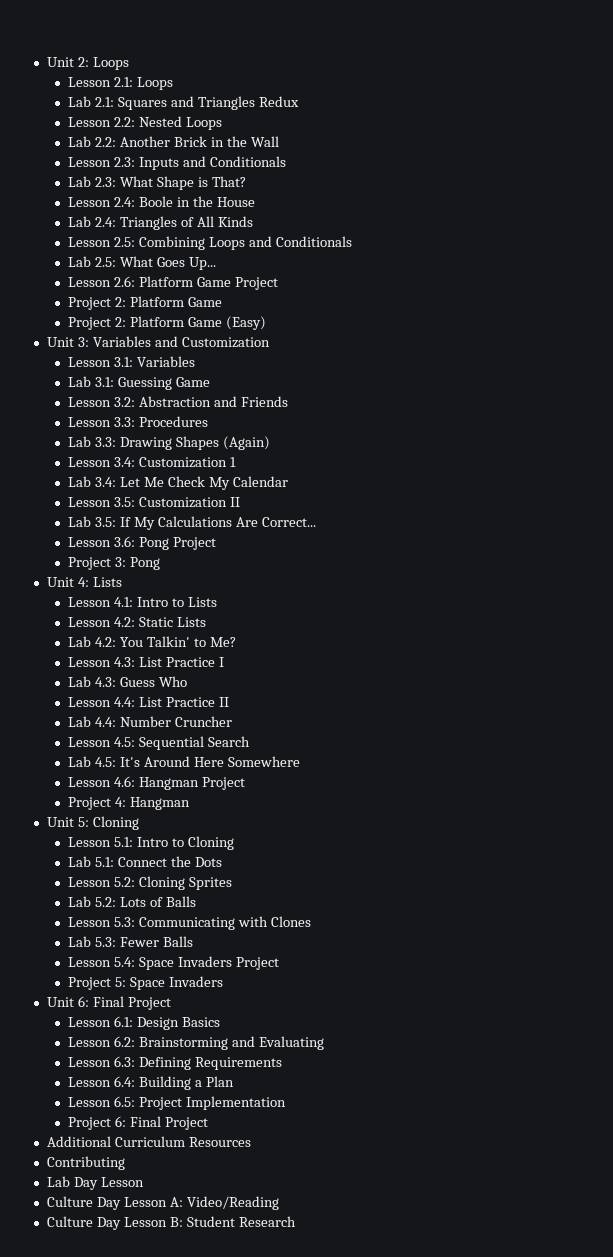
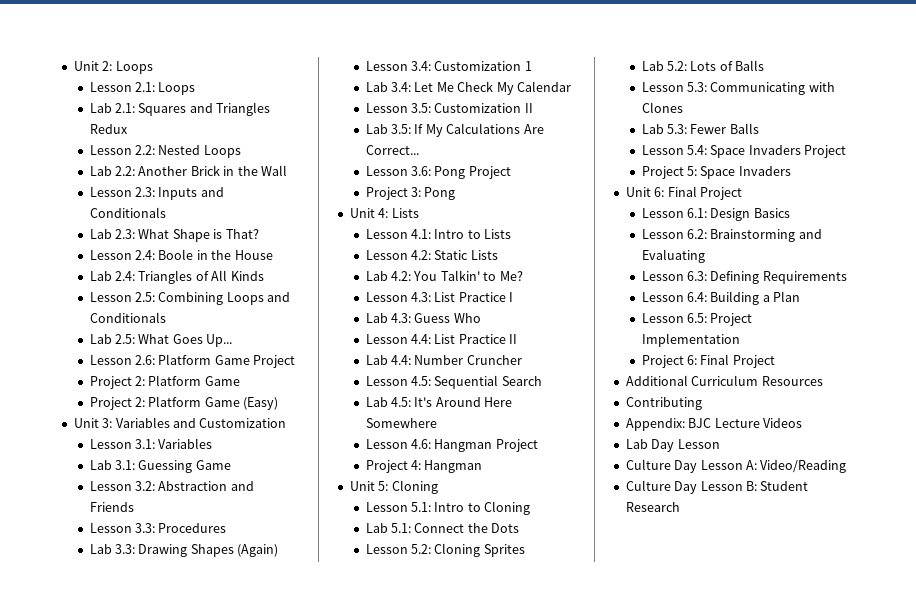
(125, 1163) none -> [625,418,802,431] // Appendix: BJC Lecture Videos

